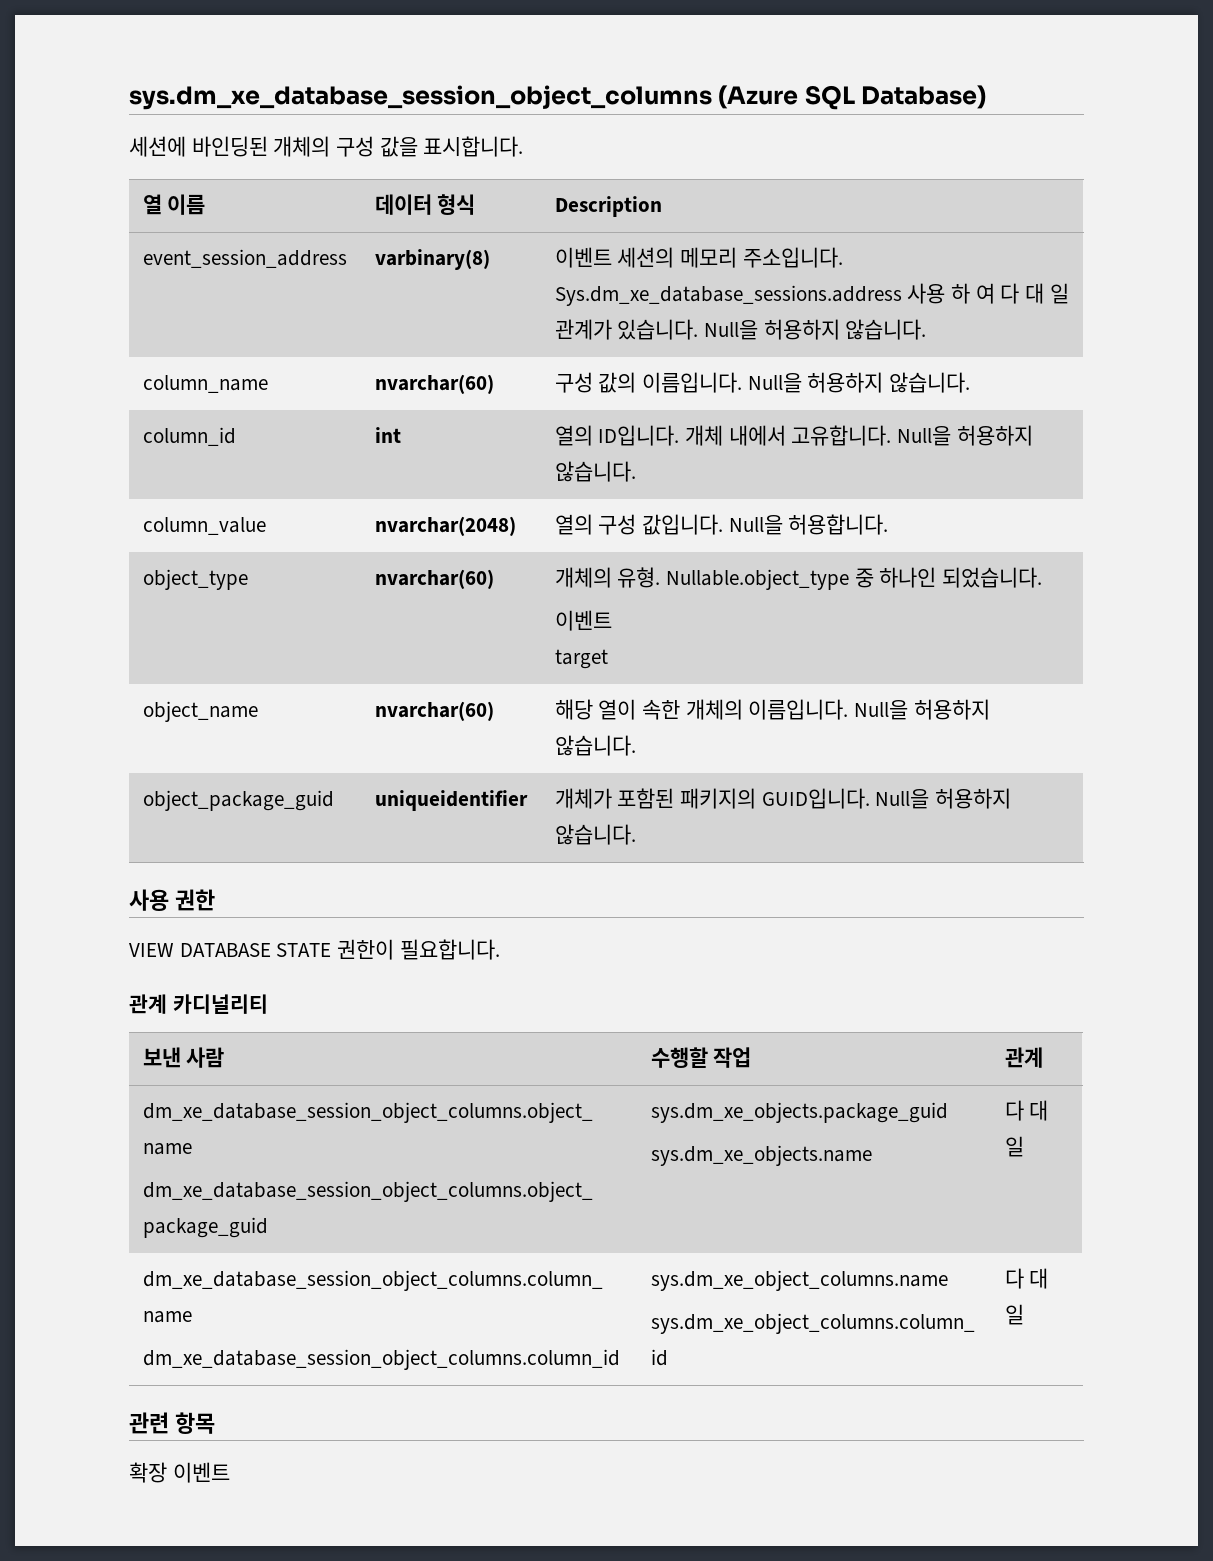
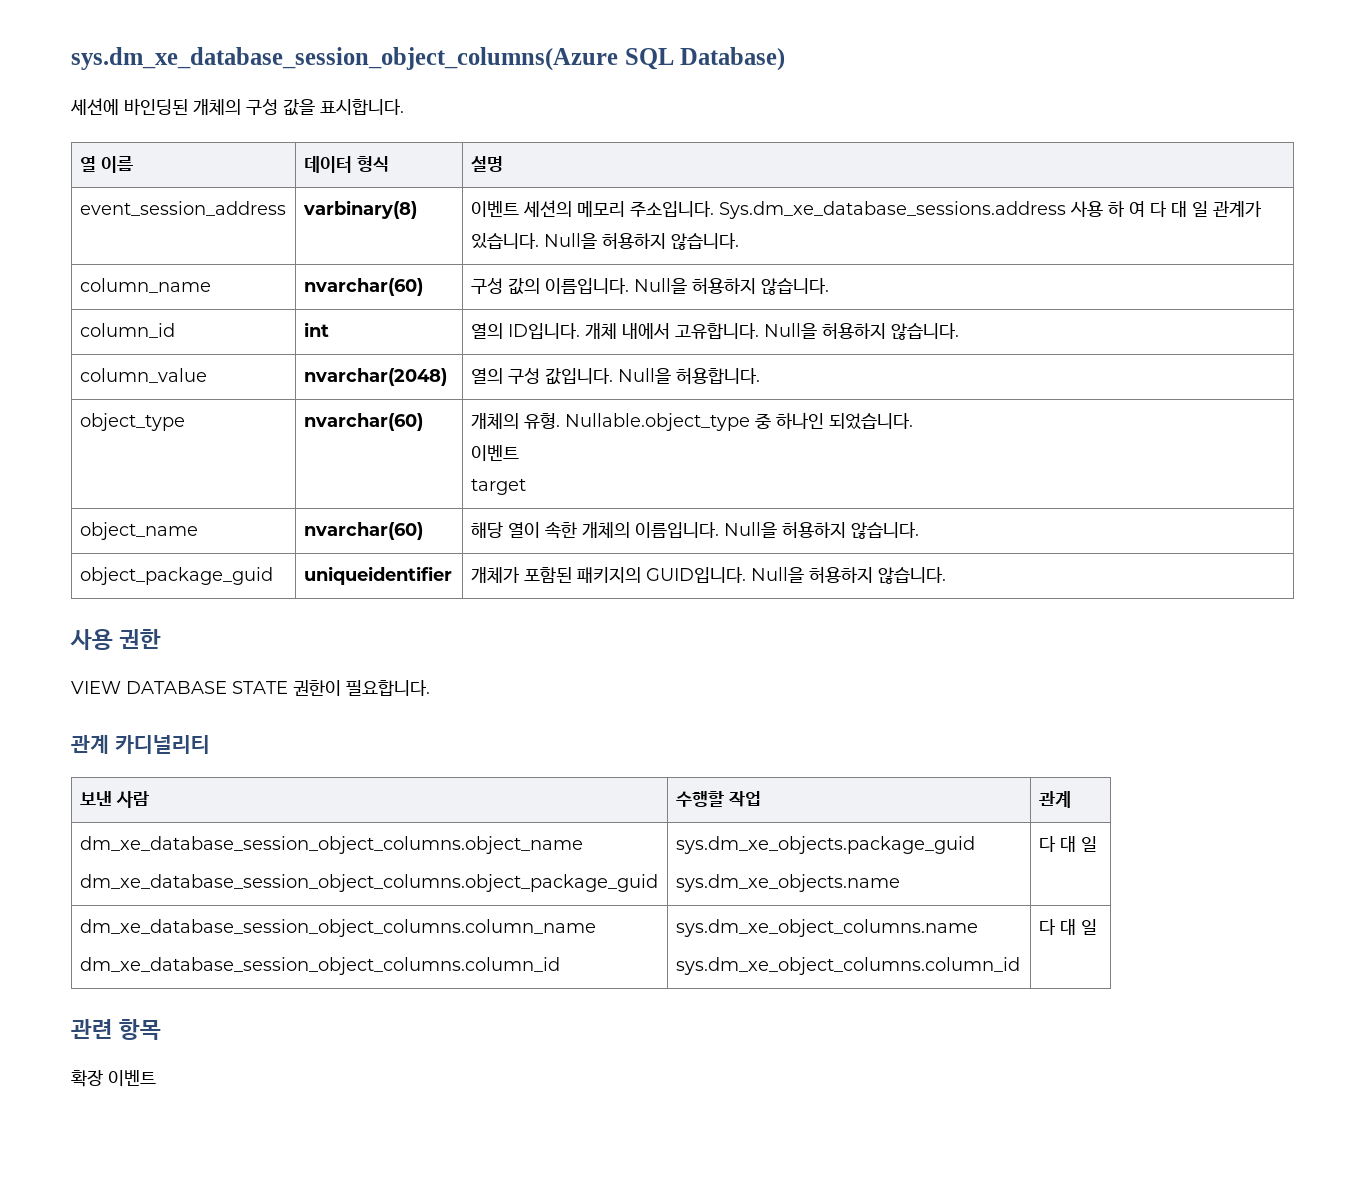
[129,85,799,110] sys.dm_xe_database_session_object_columns (Azure -> [71,47,618,71] sys.dm_xe_database_session_object_columns(Azure
[554,196,662,217] Description -> [470,156,503,172] 설명

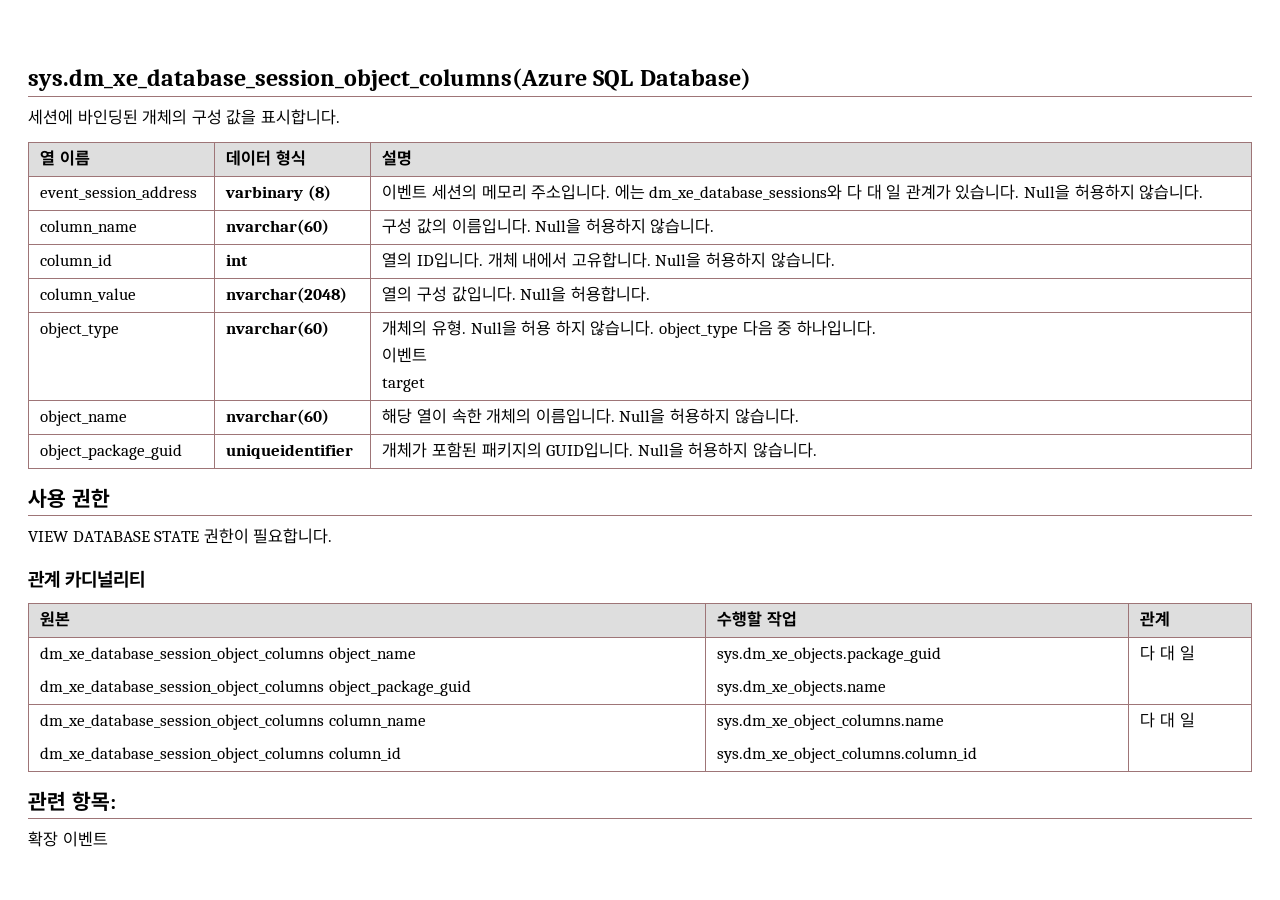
[302,200,417,219] varbinary(8) -> [225,185,332,201] varbinary (8)
[718,201,1145,219] Sys.dm_xe_database_sessions.address 사용 하 여 -> [614,184,843,200] 에는 dm_xe_database_sessions와
[564,412,913,431] Nullable.object_type 중 하나인 되었습니다. -> [470,320,876,338] Null을 허용 하지 않습니다. object_type 다음 중 하나입니다.
[79,791,149,808] 보낸 사람 -> [40,611,71,627] 원본
[79,836,583,854] [79,874,658,892] dm_xe_database_session_object_columns.object_name // dm_xe_database_session_object_columns.object_package_guid -> [40,647,417,663] [40,680,472,696] dm_xe_database_session_object_columns object_name // dm_xe_database_session_object_columns object_package_guid
[79,919,596,937] [79,957,560,975] dm_xe_database_session_object_columns.column_name // dm_xe_database_session_object_columns.column_id -> [40,714,427,730] [40,747,402,763] dm_xe_database_session_object_columns column_name // dm_xe_database_session_object_columns column_id
[119,1019,162,1040] 항목 -> [71,791,116,811] 항목:

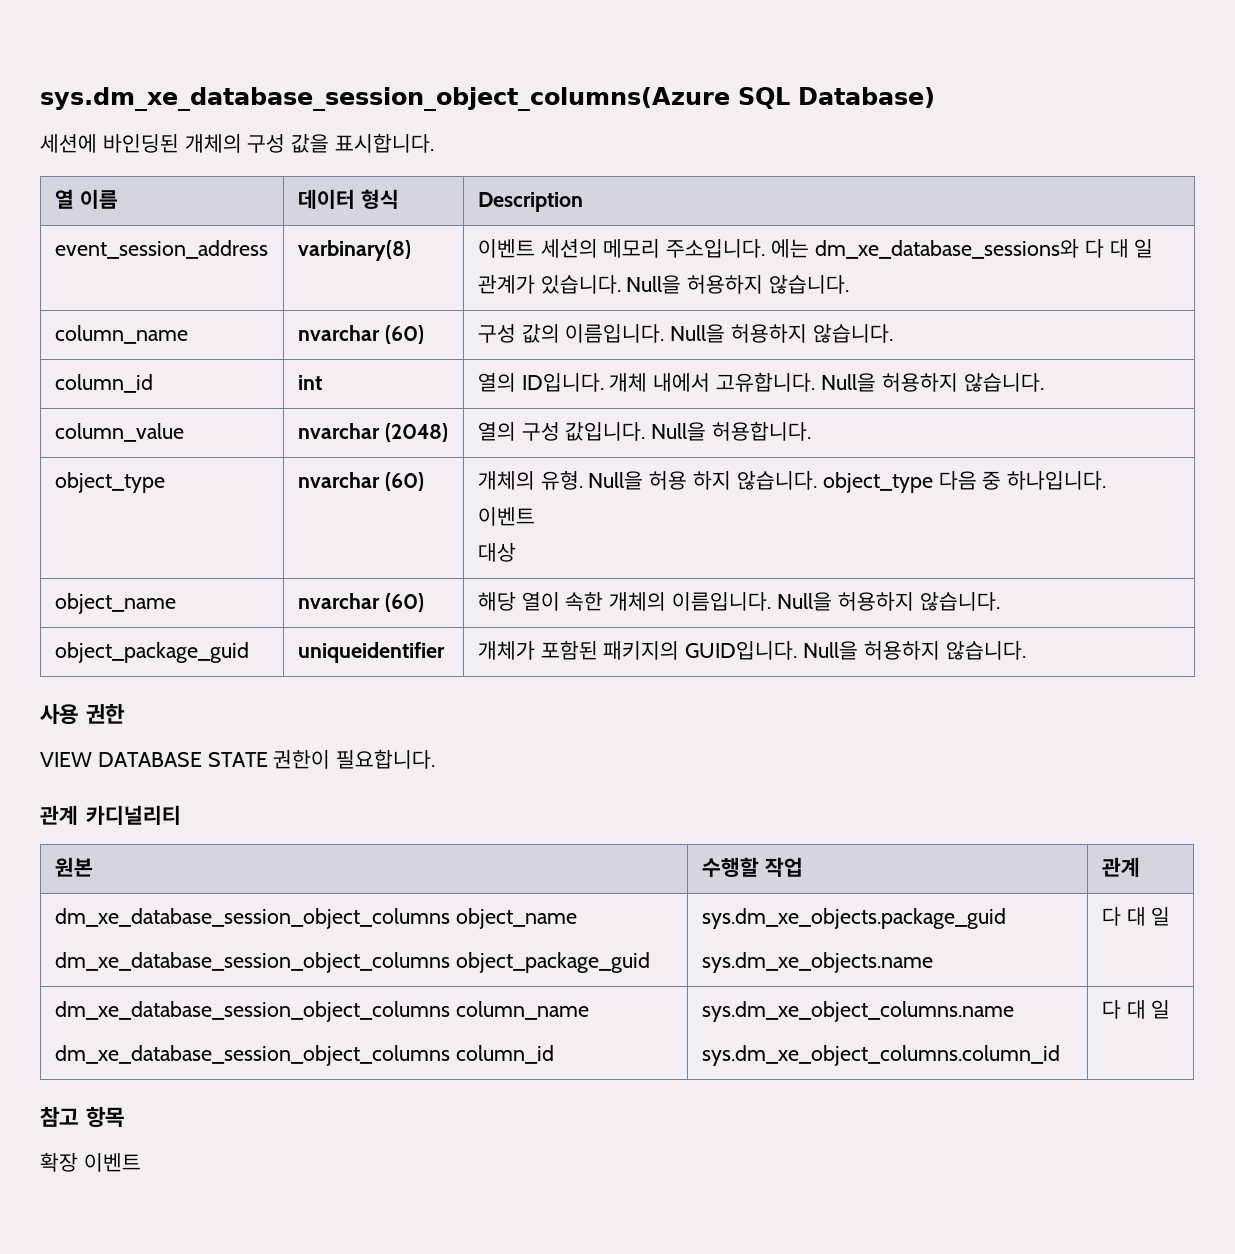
[382,150,413,166] 설명 -> [477,192,583,212] Description
[225,185,332,201] varbinary (8) -> [297,240,411,261] varbinary(8)
[226,219,330,235] nvarchar(60) -> [297,325,424,344] nvarchar (60)
[226,287,348,303] nvarchar(2048) -> [297,423,448,442] nvarchar (2048)
[226,321,330,337] nvarchar(60) -> [297,472,424,491] nvarchar (60)
[382,378,426,392] target -> [477,543,516,562] 대상
[226,409,330,425] nvarchar(60) -> [297,593,424,612] nvarchar (60)
[28,791,116,811] 관련 항목: -> [40,1106,124,1128] 참고 항목

